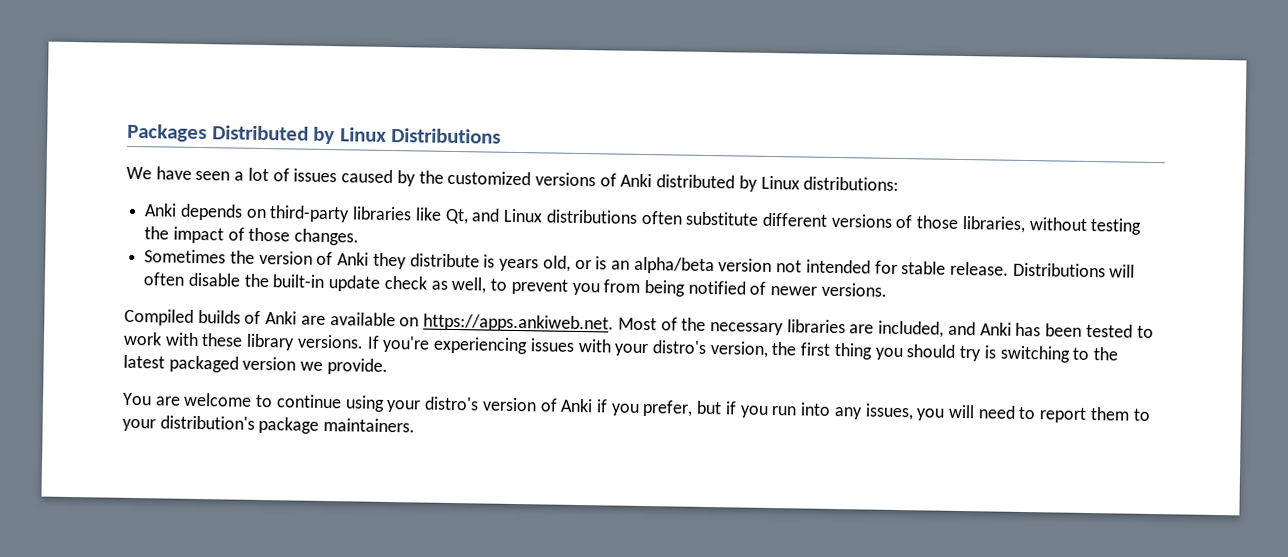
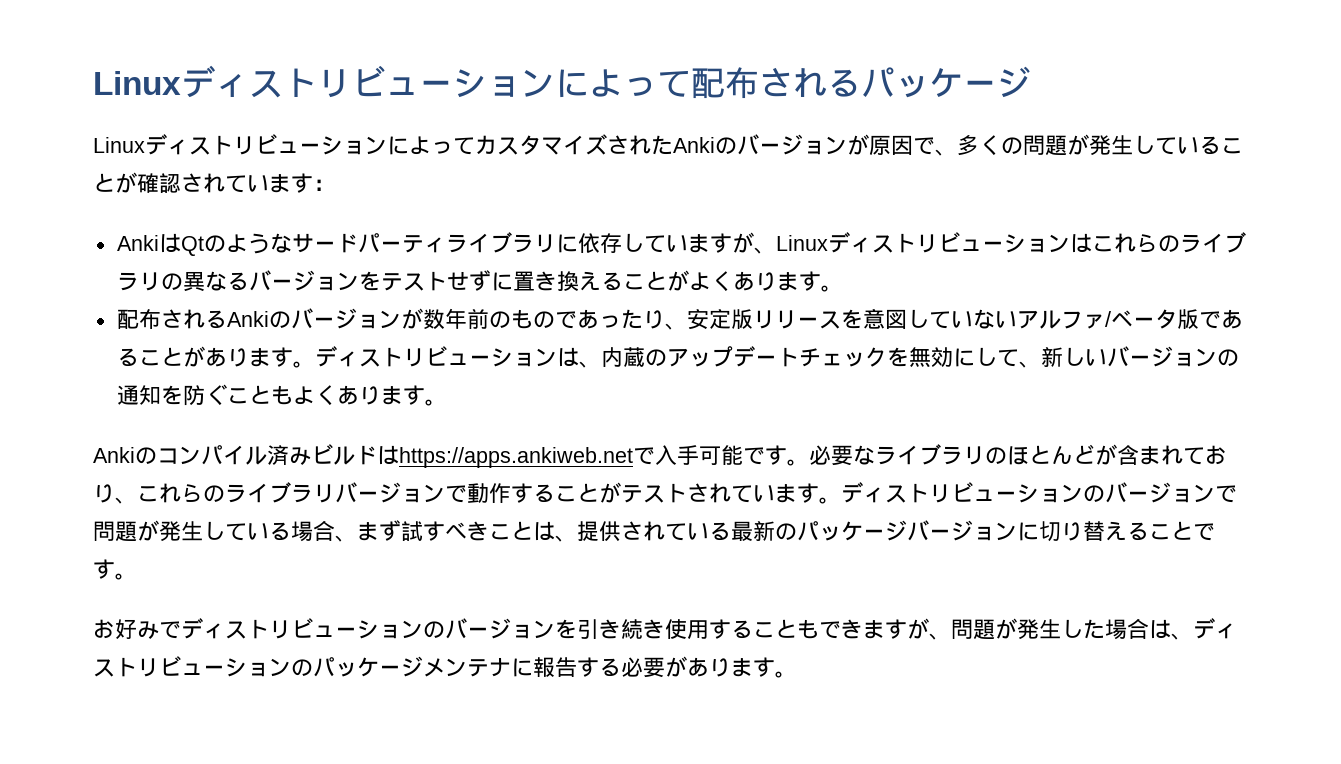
[127,123,502,145] [126,166,900,192] [144,203,1142,235] [144,226,360,246] [144,249,1136,278] [143,272,887,297] [124,308,1154,339] [123,331,1118,363] [123,354,388,375] [122,392,1151,423] [122,415,416,434] Packages Distributed by Linux Distributions // We have seen a lot of issues caused by the customized versions of Anki distributed by Linux distributions: // Anki depends on third-party libraries like Qt, and Linux distributions often substitute different versions of those libraries, without testing the impact of those changes. // Sometimes the version of Anki they distribute is years old, or is an alpha/beta version not intended for stable release. Distributions will often disable the built-in update check as well, to prevent you from being notified of newer versions. // Compiled builds of Anki are available on https://apps.ankiweb.net. Most of the necessary libraries are included, and Anki has been tested to work with these library versions. If you're experiencing issues with your distro's version, the first thing you should try is switching to the latest packaged version we provide. // You are welcome to continue using your distro's version of Anki if you prefer, but if you run into any issues, you will need to report them to your distribution's package maintainers. -> [93,65,1031,99] [93,134,1243,156] [93,172,335,193] [116,232,1246,256] [116,270,843,292] [116,308,1243,330] [116,346,1239,368] [116,384,447,406] [93,444,1227,468] [93,482,1237,504] [93,520,1215,542] [93,559,137,580] [93,618,1237,640] [93,656,797,678] Linuxディストリビューションによって配布されるパッケージ // LinuxディストリビューションによってカスタマイズされたAnkiのバージョンが原因で、多くの問題が発生していることが確認されています： // AnkiはQtのようなサードパーティライブラリに依存していますが、Linuxディストリビューションはこれらのライブラリの異なるバージョンをテストせずに置き換えることがよくあります。 // 配布されるAnkiのバージョンが数年前のものであったり、安定版リリースを意図していないアルファ/ベータ版であることがあります。ディストリビューションは、内蔵のアップデートチェックを無効にして、新しいバージョンの通知を防ぐこともよくあります。 // Ankiのコンパイル済みビルドはhttps://apps.ankiweb.netで入手可能です。必要なライブラリのほとんどが含まれており、これらのライブラリバージョンで動作することがテストされています。ディストリビューションのバージョンで問題が発生している場合、まず試すべきことは、提供されている最新のパッケージバージョンに切り替えることです。 // お好みでディストリビューションのバージョンを引き続き使用することもできますが、問題が発生した場合は、ディストリビューションのパッケージメンテナに報告する必要があります。

